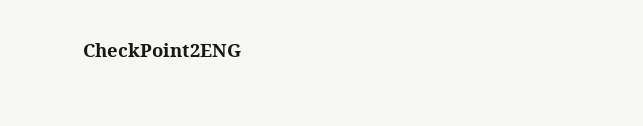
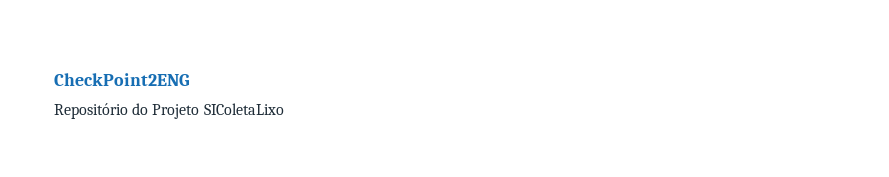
(241, 50) none -> [54,103,284,119] // Repositório do Projeto SIColetaLixo

